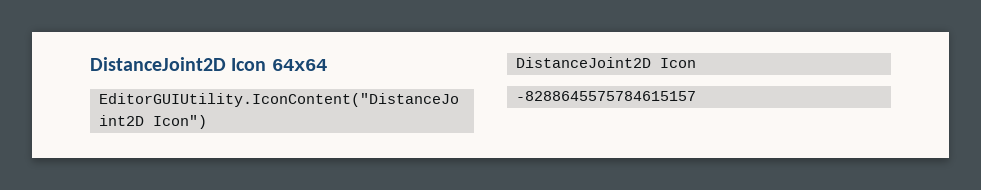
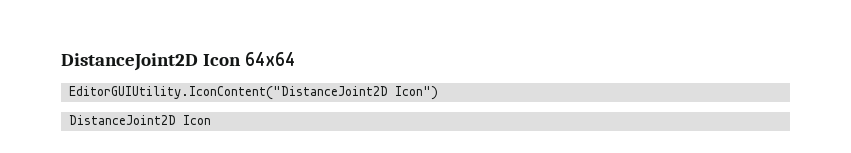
[515,91,696,101] // -8288645575784615157 -> (212, 120) none

